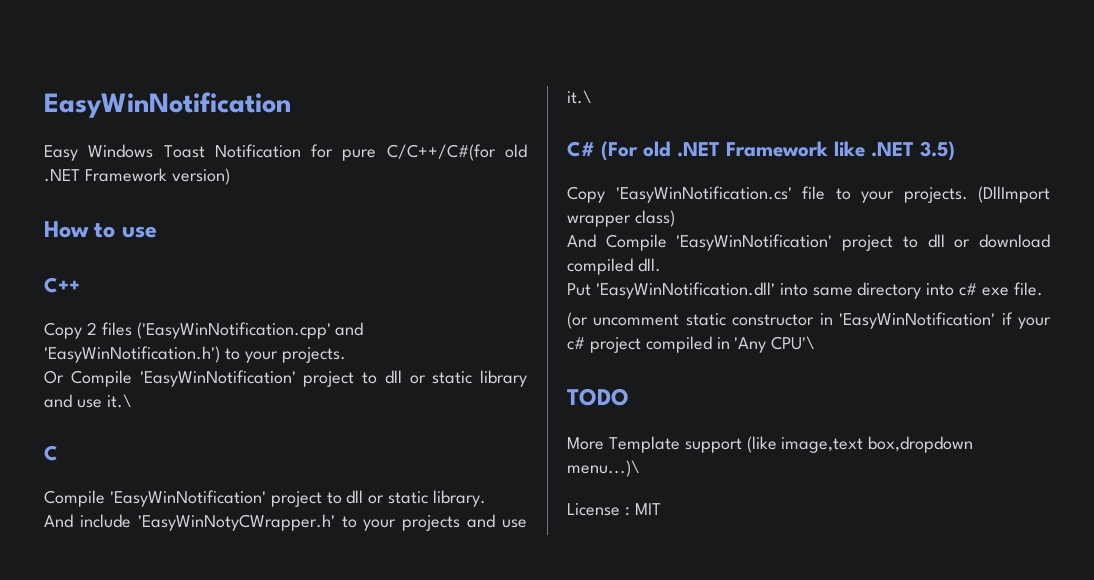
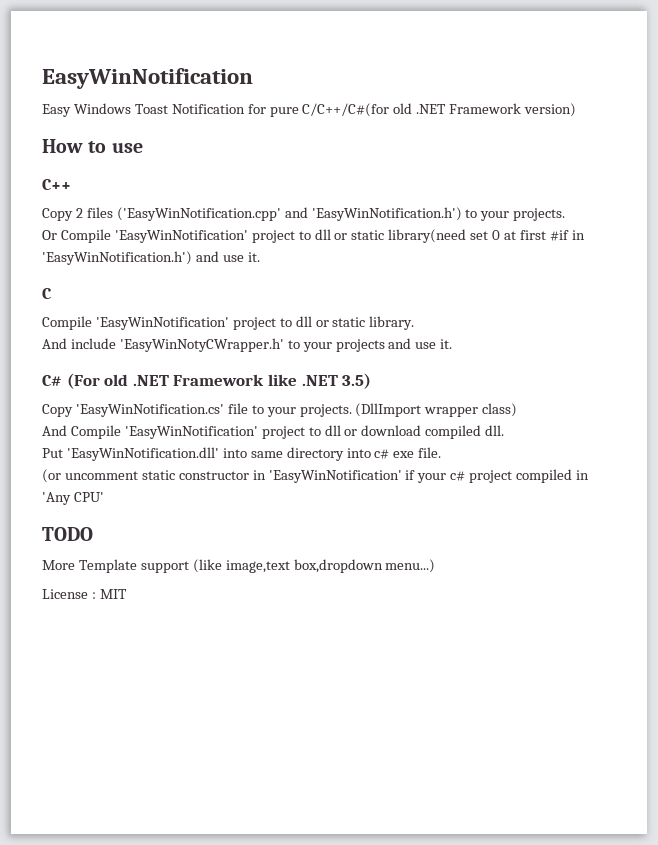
[480,370,527,387] [44,394,132,408] library and use it.\ -> [388,229,585,243] [42,251,260,265] library(need set 0 at first #if in 'EasyWinNotification.h') and use it.
[567,90,592,104] it.\ -> [440,339,453,349] it.
[771,336,816,350] CPU'\ -> [73,492,104,502] CPU'
[567,460,640,477] menu...)\ -> [385,559,436,573] menu...)

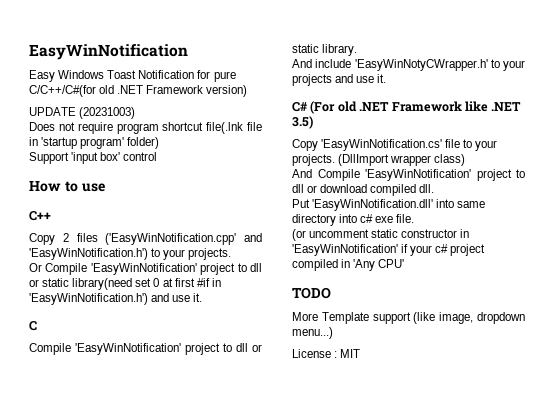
(577, 110) none -> [29,107,136,119] [29,122,262,134] [29,137,160,149] [29,152,158,164] // UPDATE (20231003) // Does not require program shortcut file(.lnk file in 'startup program' folder) // Support 'input box' control
[225,559,383,573] image,text box,dropdown -> [439,312,525,324] image, dropdown

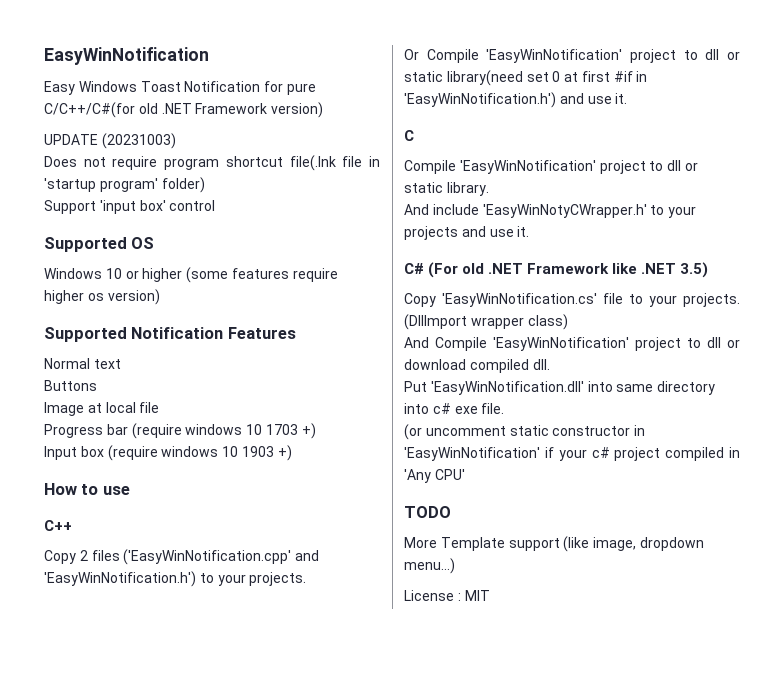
(158, 156) none -> [44,237,155,252] [44,267,338,283] [44,289,160,305] [44,327,296,342] [44,358,121,369] [44,380,97,391] [44,402,160,416] [44,423,316,439] [44,445,292,461] // Supported OS // Windows 10 or higher (some features require higher os version) // Supported Notification Features // Normal text // Buttons // Image at local file // Progress bar (require windows 10 1703 +) // Input box (require windows 10 1903 +)

